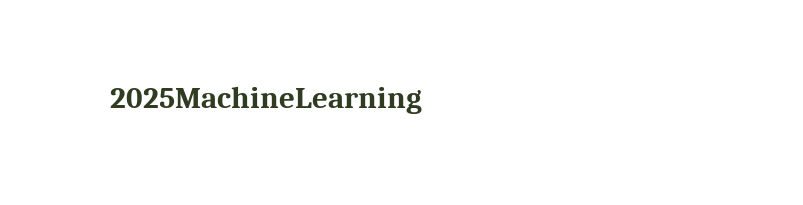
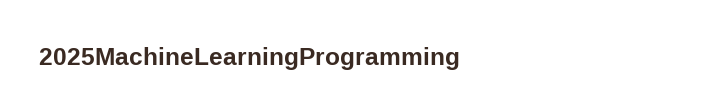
[110,86,422,114] 2025MachineLearning -> [39,47,460,70] 2025MachineLearningProgramming

